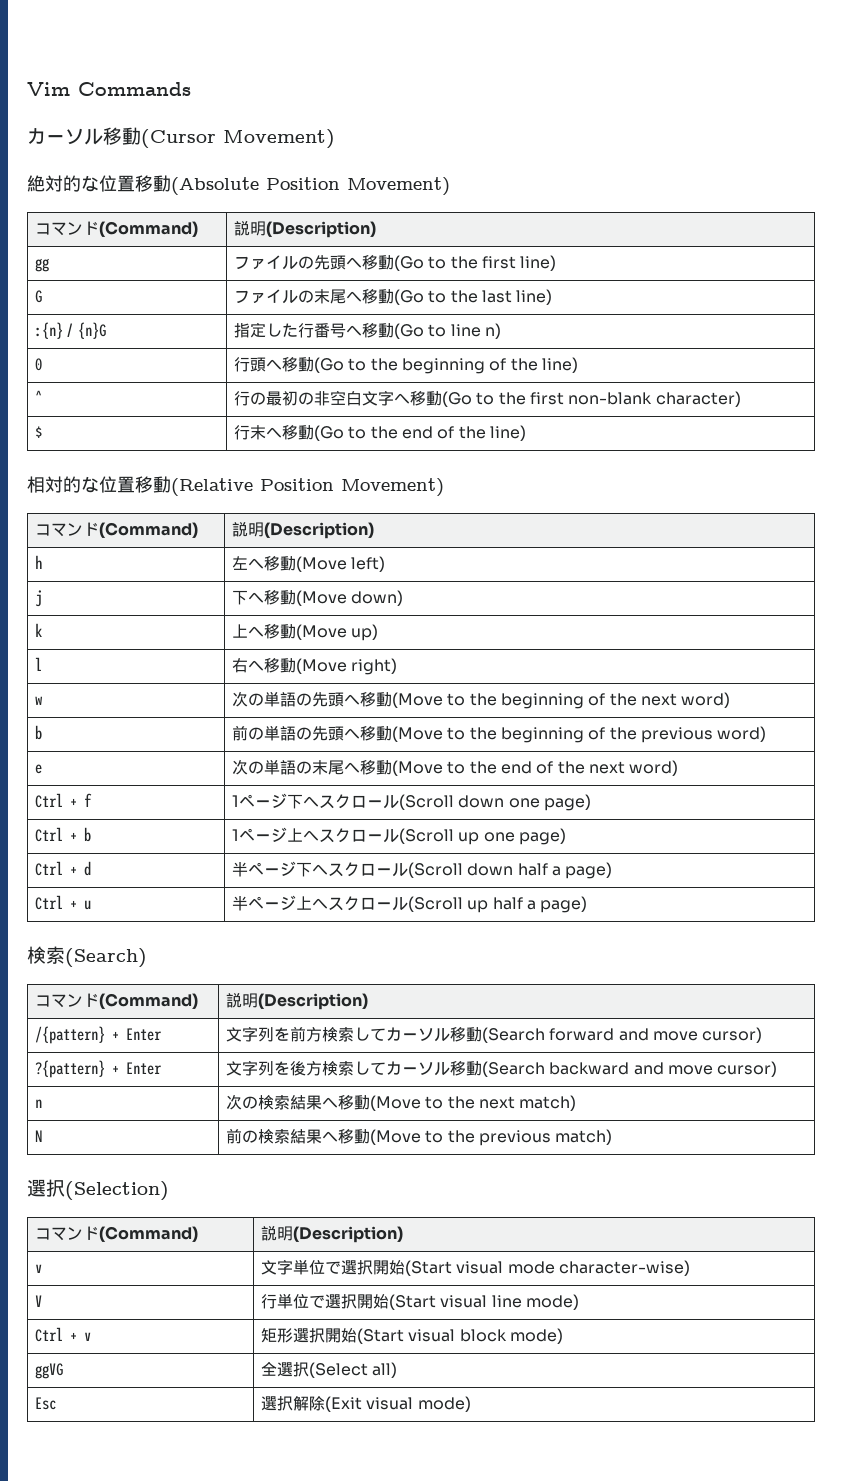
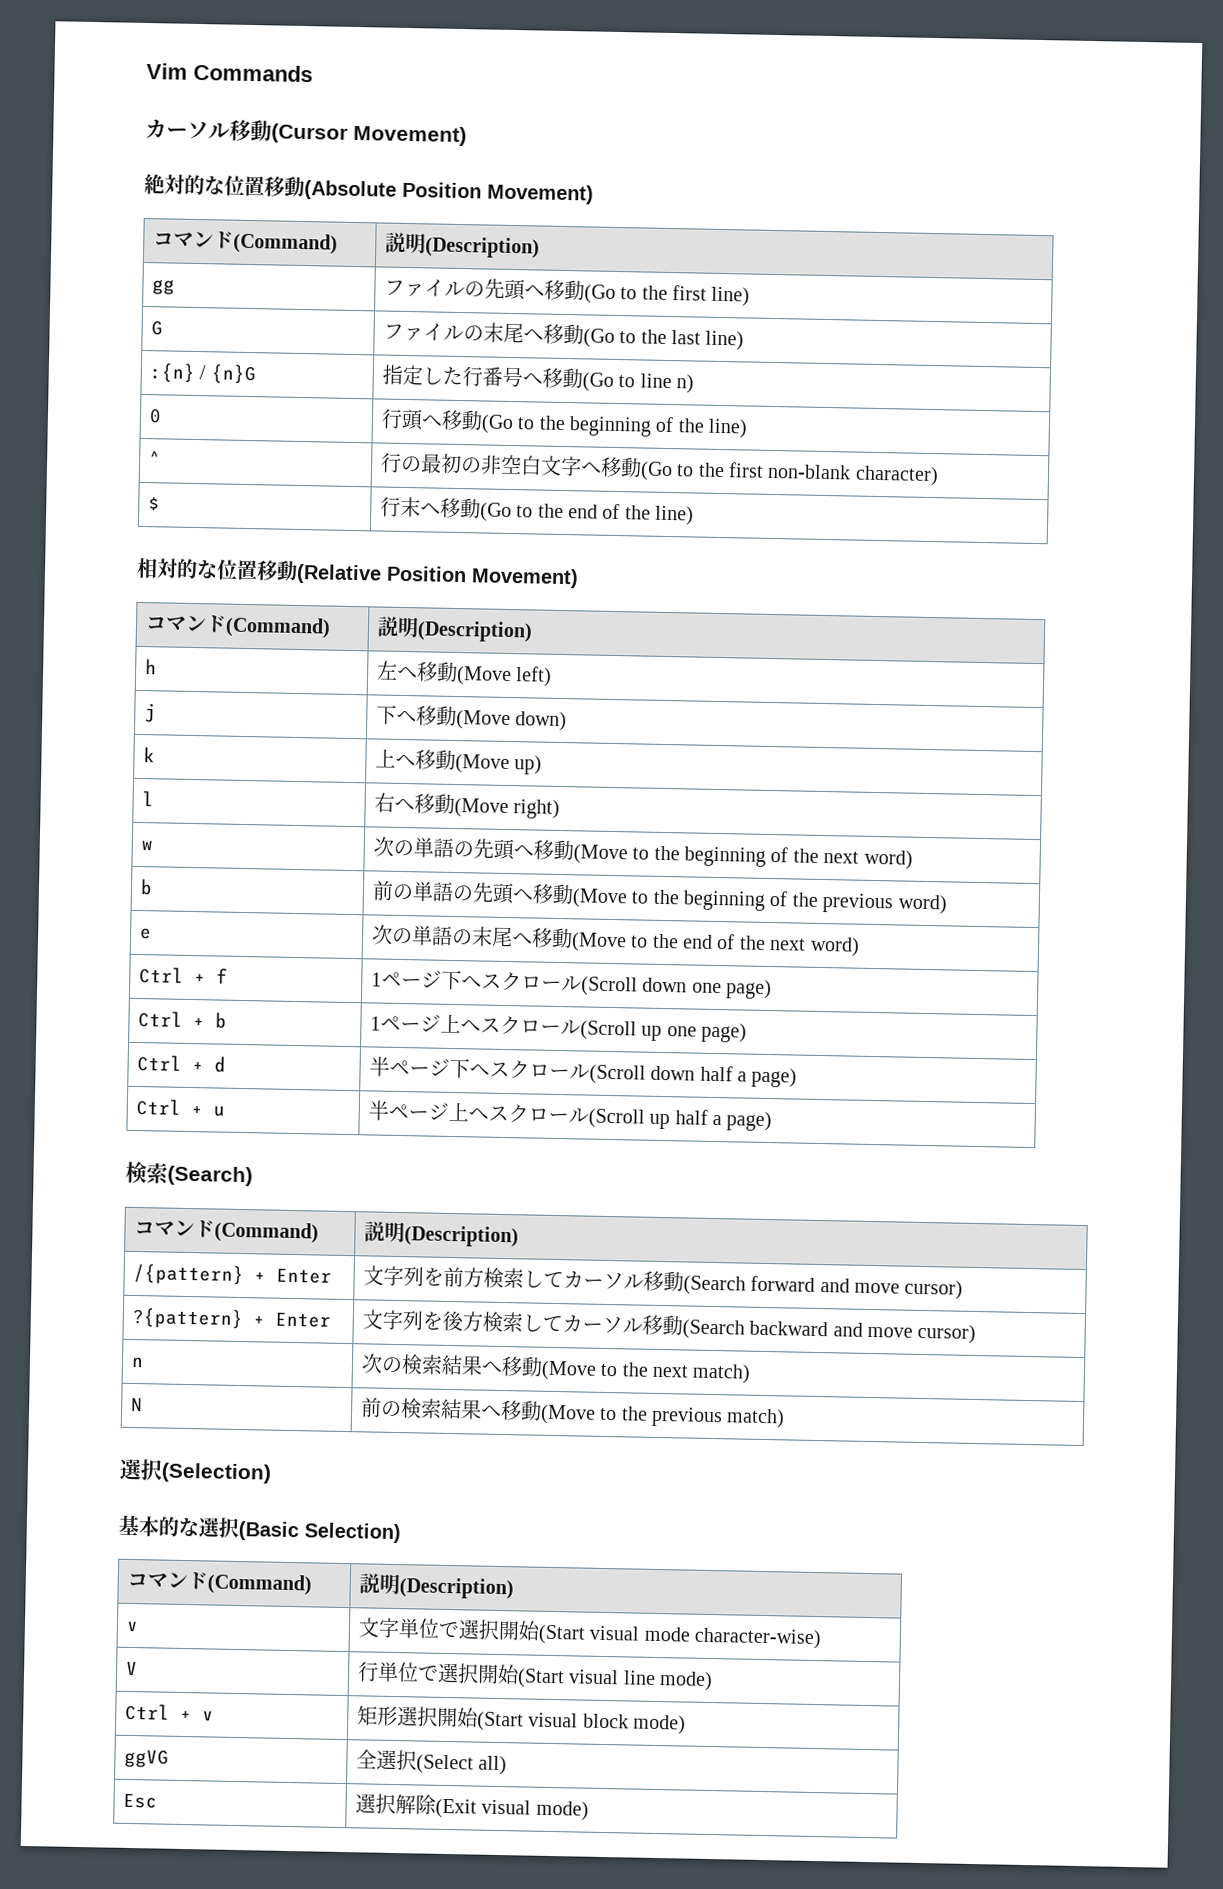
(169, 1191) none -> [118,1514,401,1544] // 基本的な選択(Basic Selection)

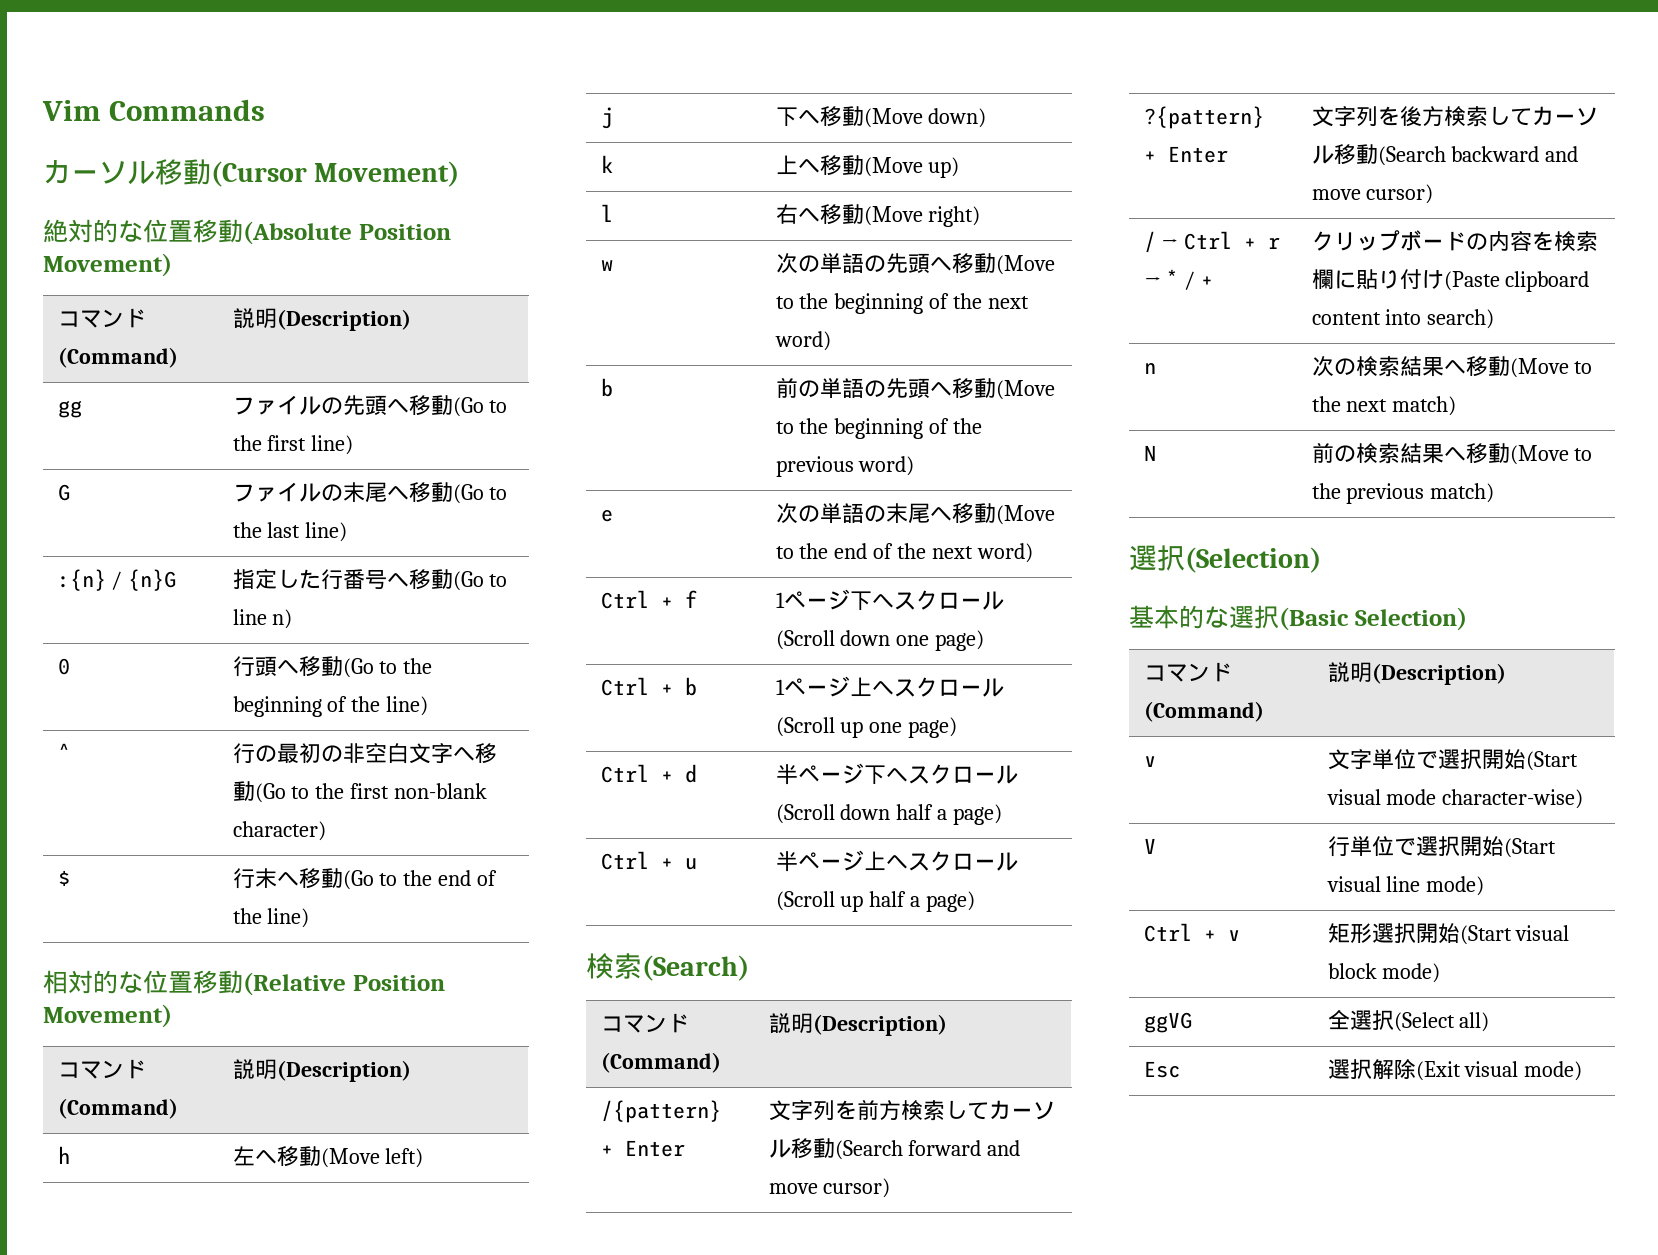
(977, 1334) none -> [1143,231,1281,253] [1143,269,1214,290] [1311,230,1598,252] [1311,269,1590,292] [1311,309,1495,329] // / → Ctrl + r → * / + | クリップボードの内容を検索欄に貼り付け(Paste clipboard content into search)

